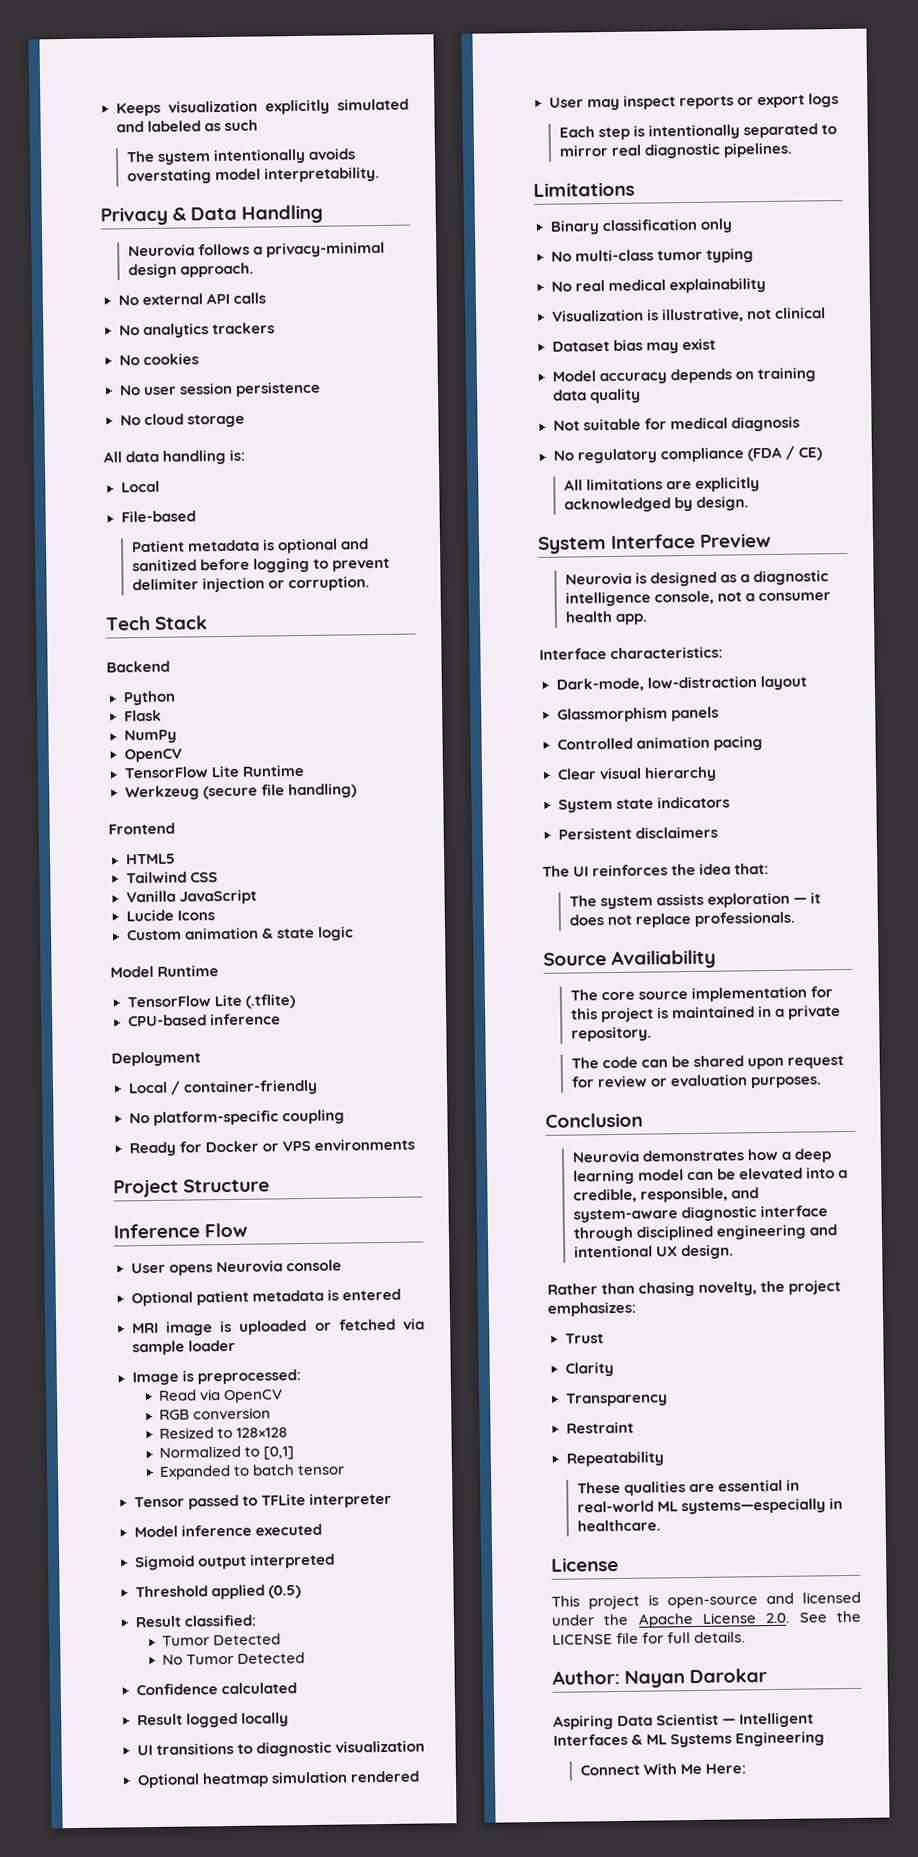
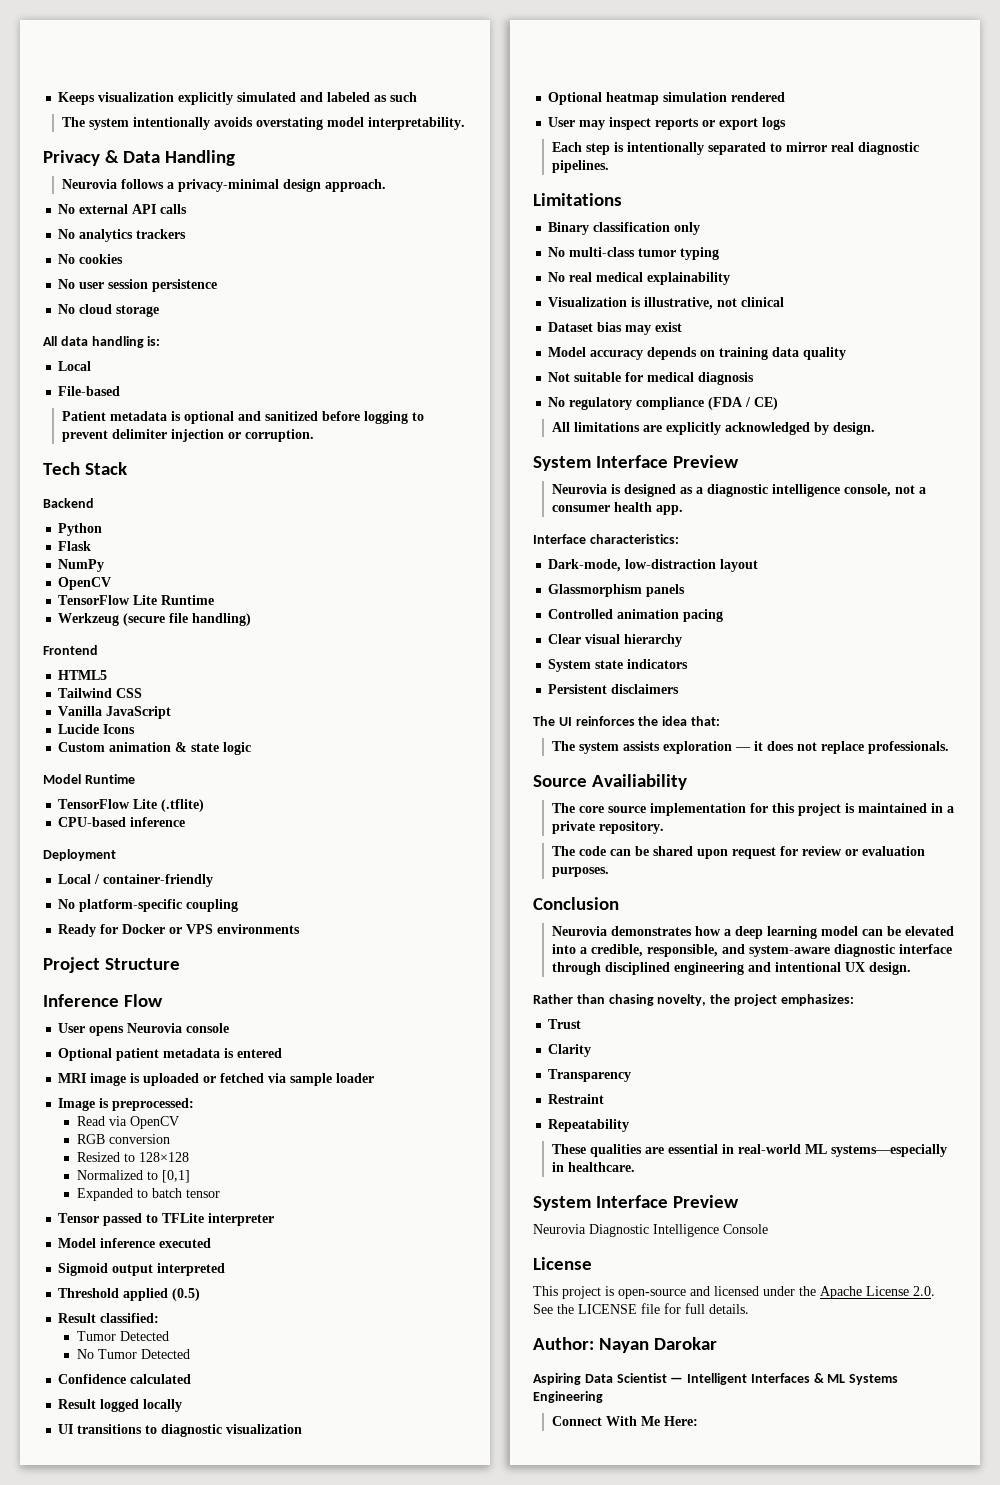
(661, 1525) none -> [533,1195,740,1211] [533,1224,768,1237] // System Interface Preview // Neurovia Diagnostic Intelligence Console

